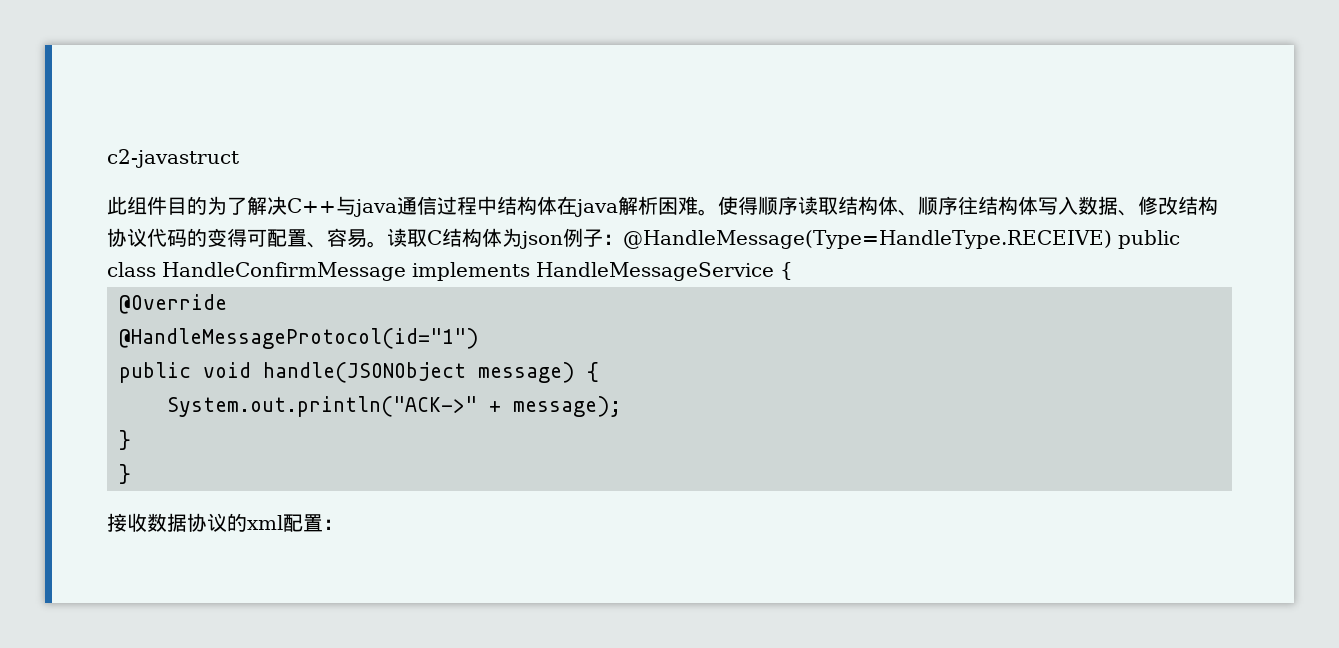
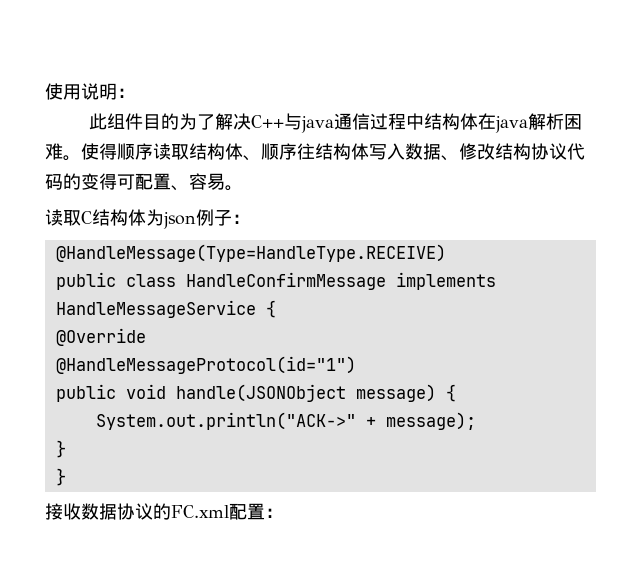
[107,149,239,168] c2-javastruct -> [45,83,135,100] 使用说明：
(387, 244) none -> (243, 188) //
(623, 239) none -> (250, 219) //
(1112, 239) none -> (446, 253) //
[247,515,283,530] xml -> [171,505,229,518] FC.xml

